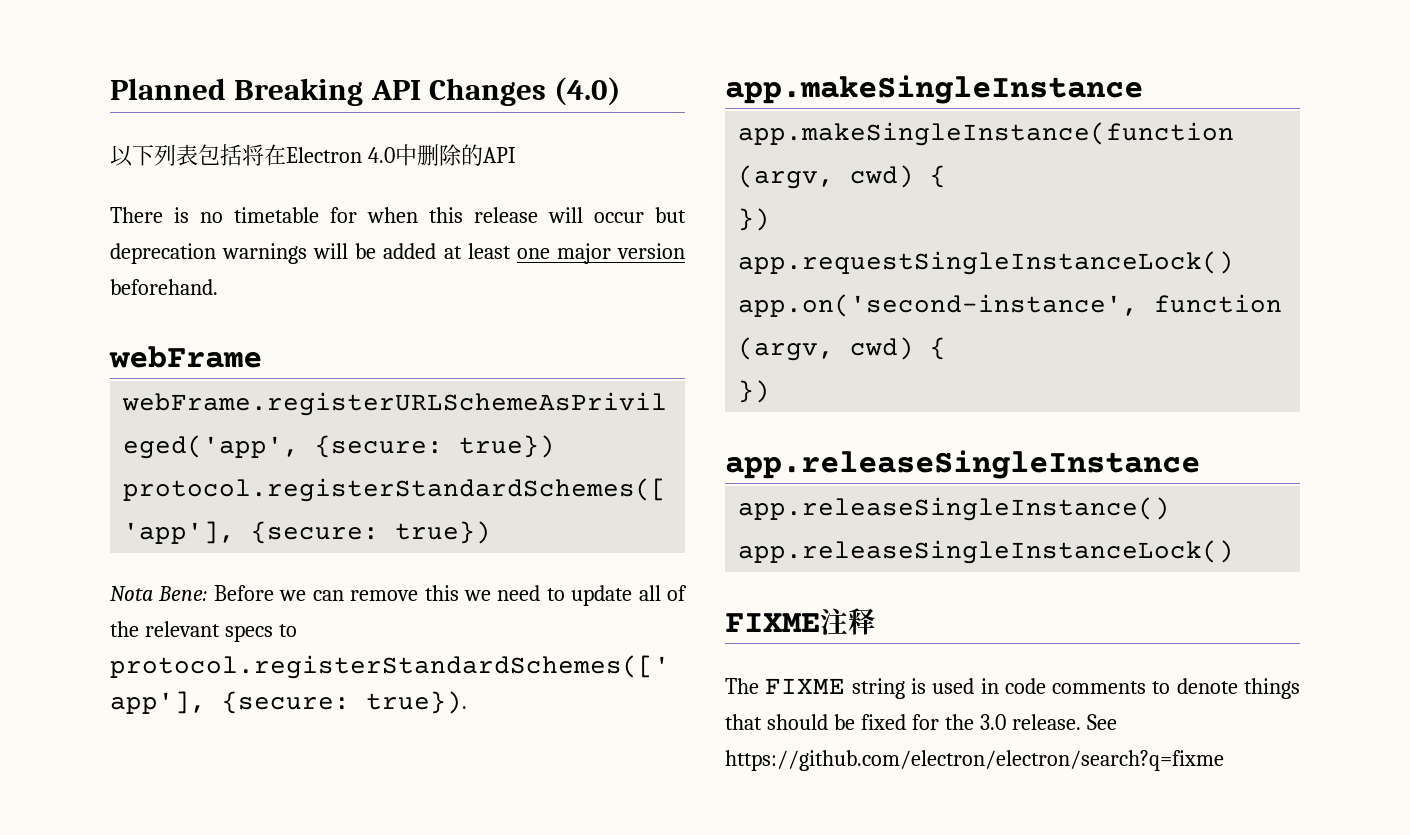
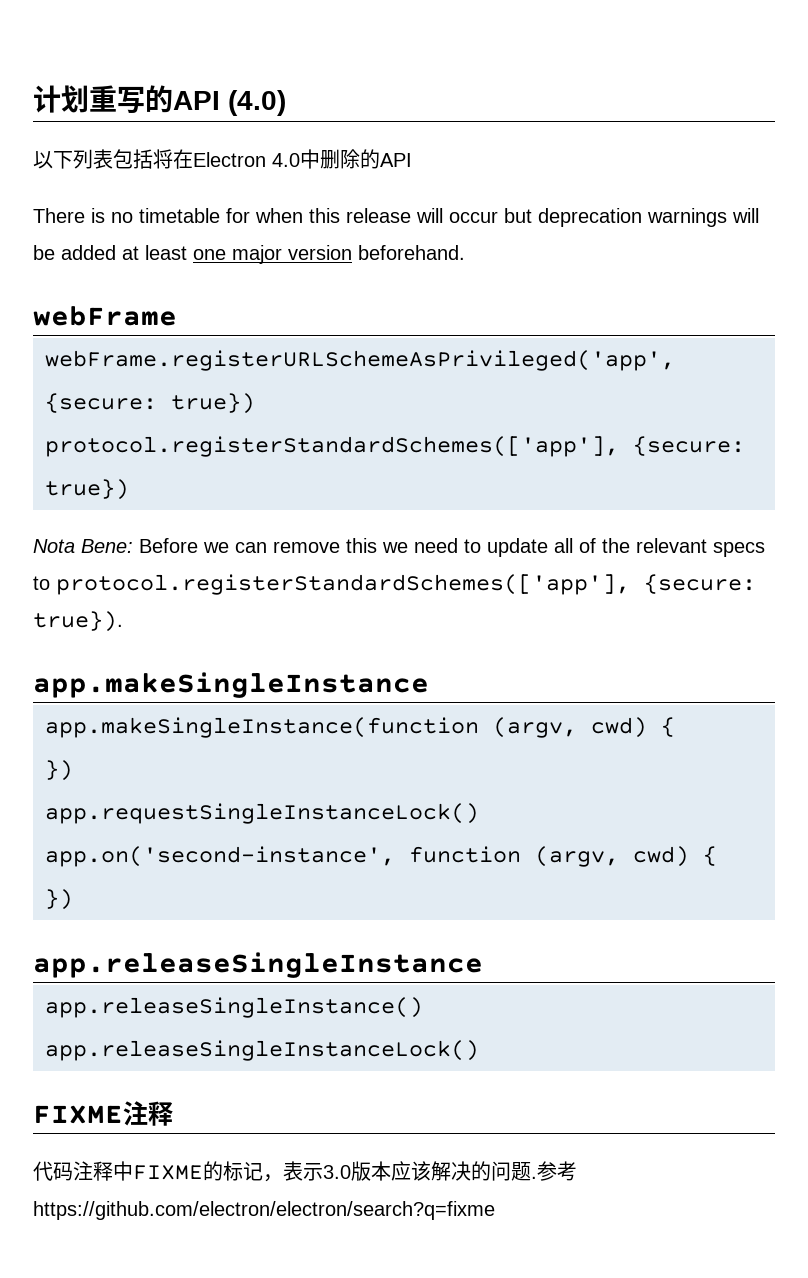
[110,78,547,106] Planned Breaking API Changes -> [33,85,220,114] 计划重写的API
[725,678,1300,699] [725,714,1117,730] The FIXME string is used in code comments to denote things that should be fixed for the 3.0 release. See -> [33,1161,577,1182] 代码注释中FIXME的标记，表示3.0版本应该解决的问题.参考

